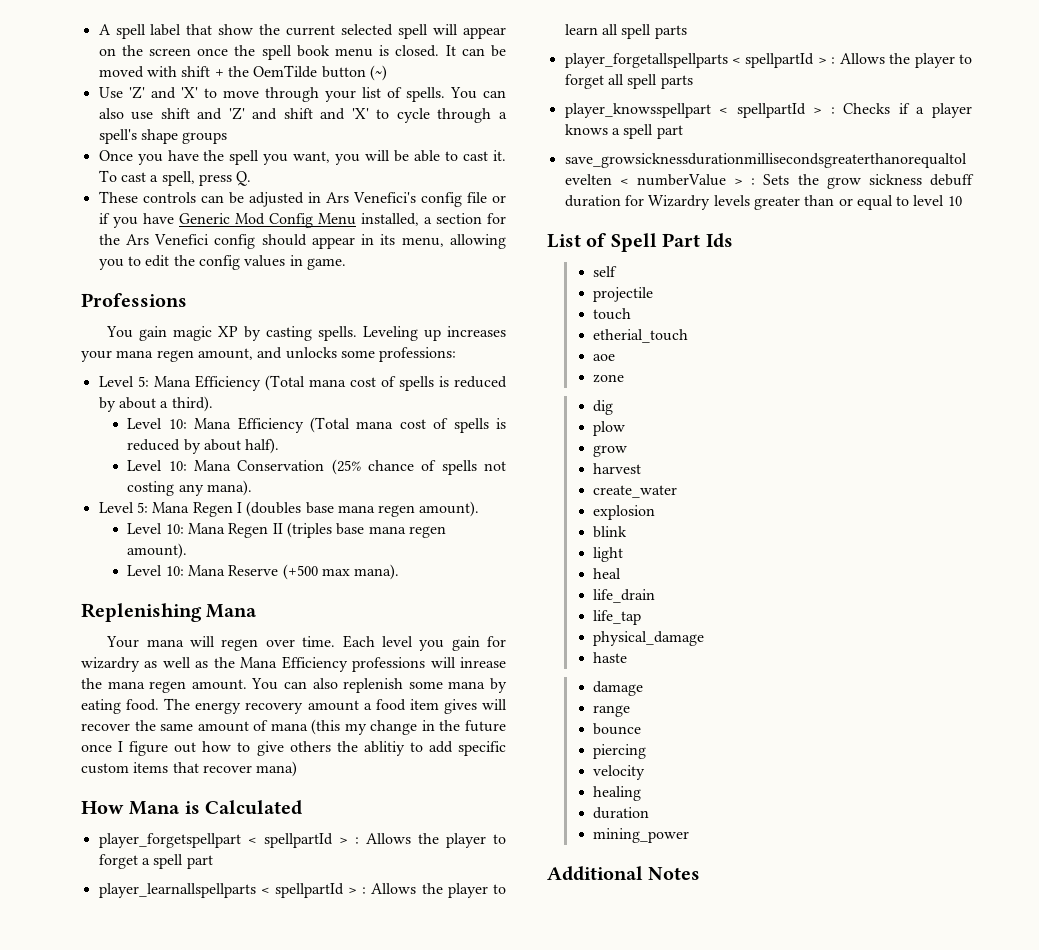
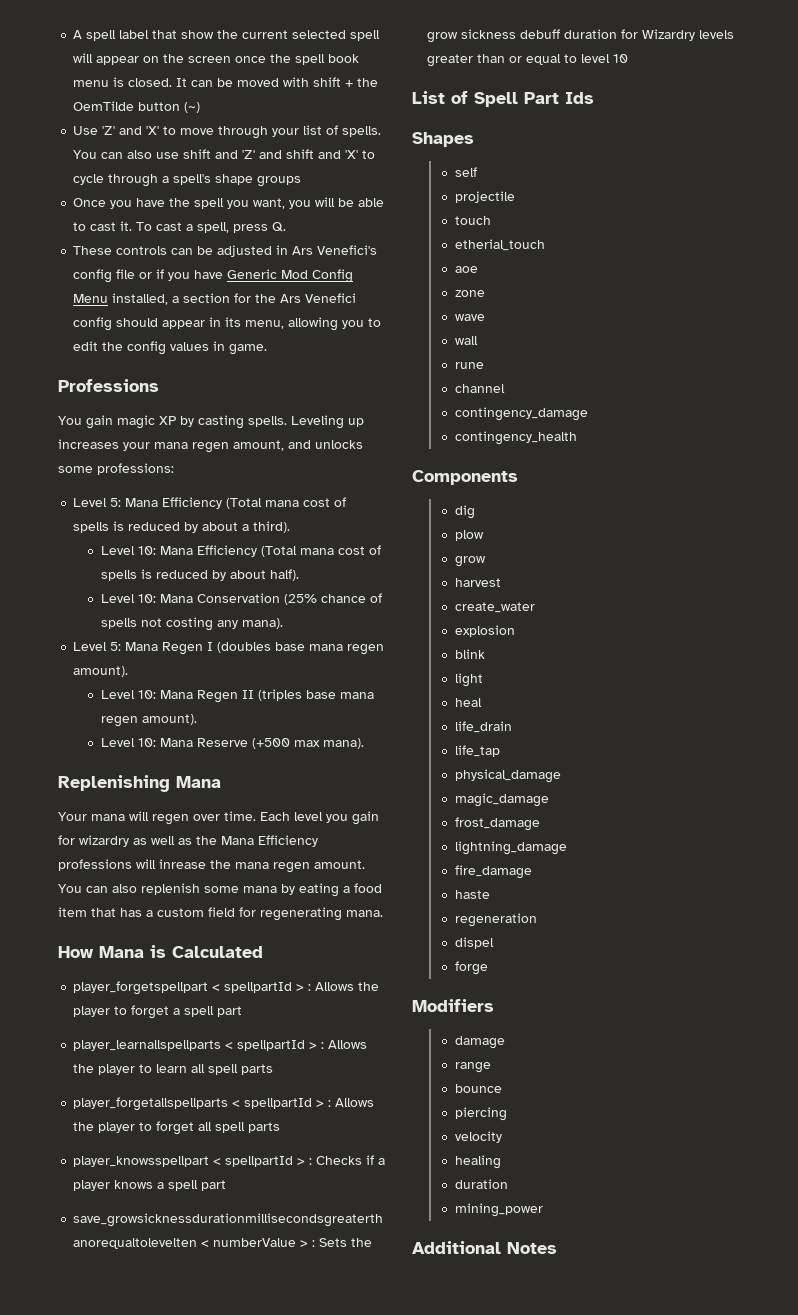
[126,698,508,714] [81,719,507,735] [81,741,506,756] [81,761,298,777] food. The energy recovery amount a food item gives will recover the same amount of mana (this my change in the future once I figure out how to give others the ablitiy to add specific custom items that recover mana) -> [343,883,382,893] [58,907,383,921] a food item that has a custom field for regenerating mana.
(733, 240) none -> [412,132,474,147] // Shapes
(625, 378) none -> [454,314,485,321] [454,336,478,345] [454,362,484,369] [454,384,505,393] [454,407,588,421] [454,431,577,445] [412,470,518,485] // wave // wall // rune // channel // contingency_damage // contingency_health // Components
[593,652,628,663] haste -> [454,793,549,807] [454,817,540,831] [454,841,567,855] [454,865,532,879] [454,890,490,899] [454,913,537,927] [454,937,494,949] [454,961,488,975] [412,999,494,1012] magic_damage // frost_damage // lightning_damage // fire_damage // haste // regeneration // dispel // forge // Modifiers

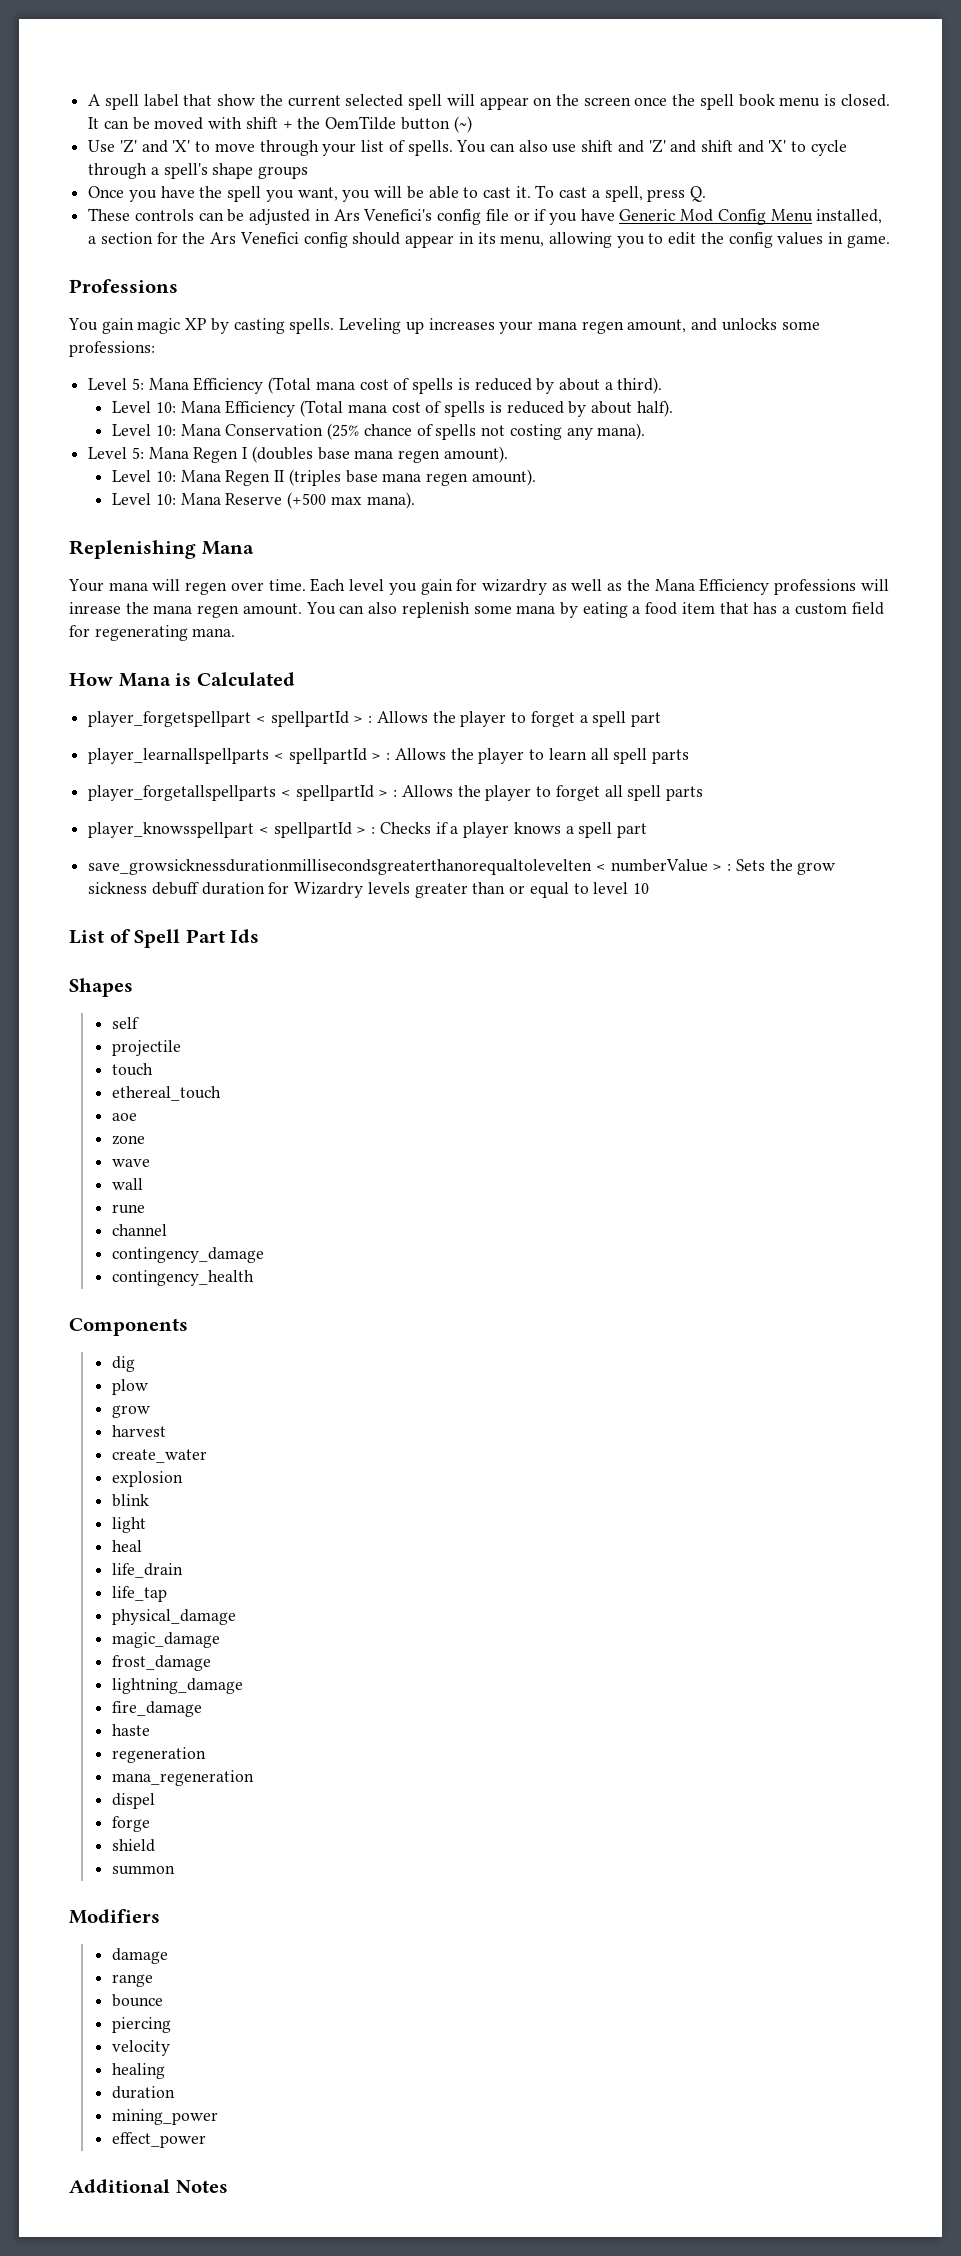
[454,239,545,251] etherial_touch -> [112,1086,222,1101] ethereal_touch
(537, 920) none -> [112,1770,255,1786] // mana_regeneration
(488, 968) none -> [112,1839,156,1852] [112,1865,176,1875] // shield // summon
(543, 1210) none -> [112,2132,207,2148] // effect_power

